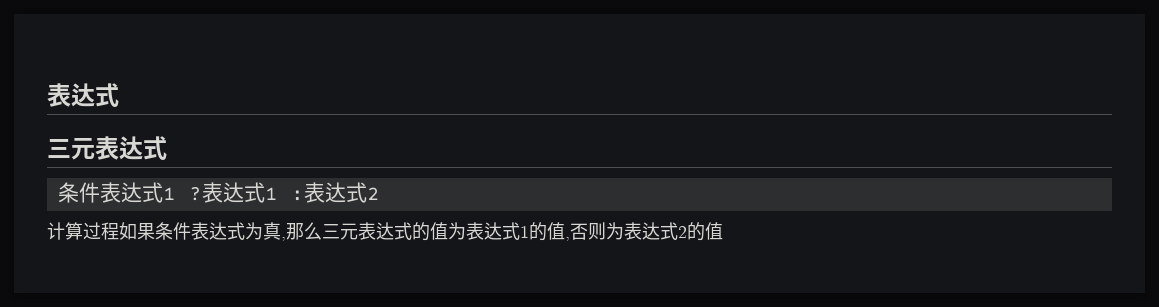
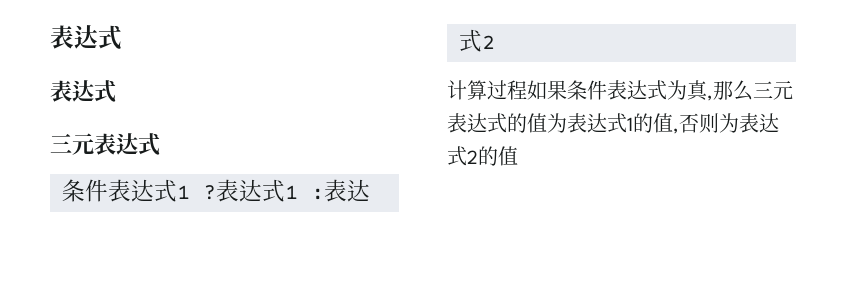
[47,83,119,107] 表达式 -> [50,25,122,50] [50,80,116,103] 表达式 // 表达式

